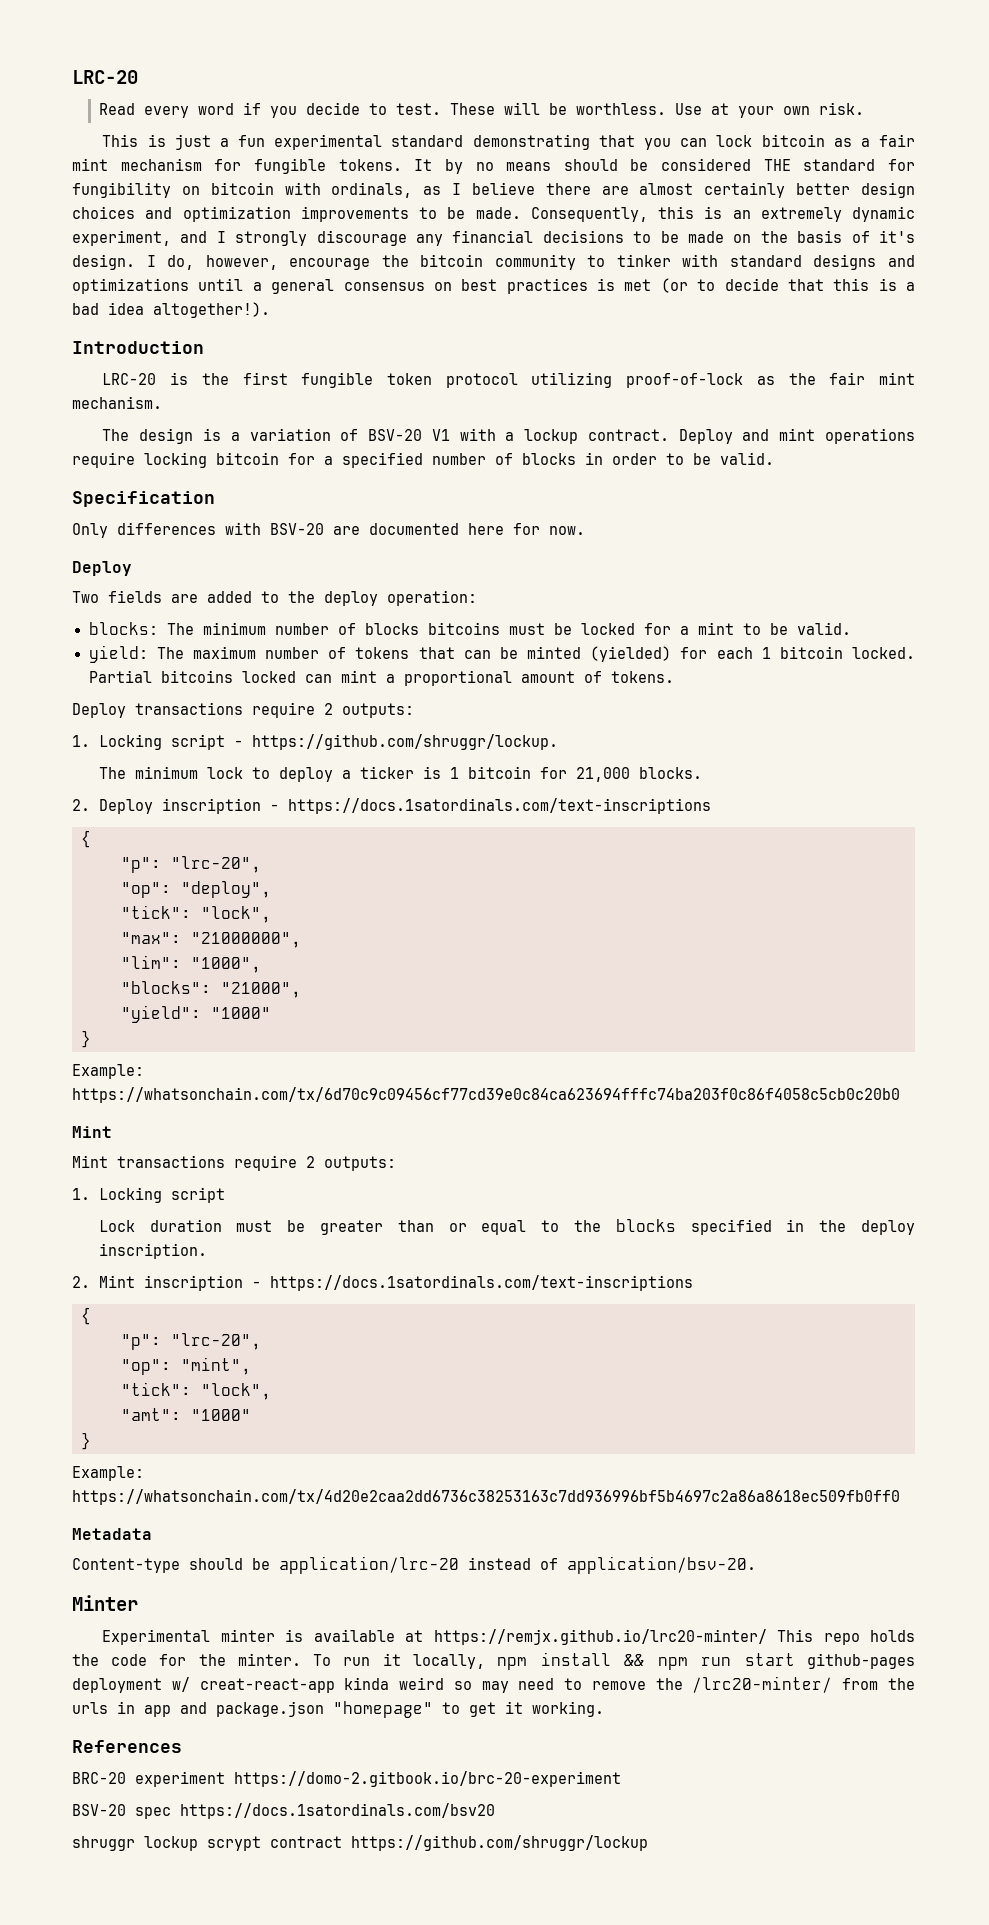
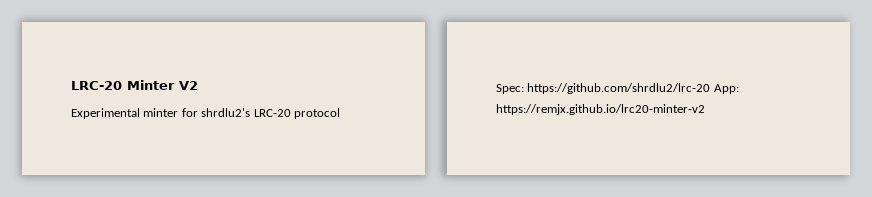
[72,70,138,84] [98,102,864,118] [102,134,915,150] [72,158,915,174] [72,182,915,198] [72,206,915,222] [72,230,915,246] [72,254,916,270] [72,278,915,294] [72,302,270,318] [72,341,204,354] [102,372,915,388] [72,396,162,409] [102,428,916,444] [72,452,774,468] [72,491,215,507] [72,522,585,538] [72,561,132,576] [72,590,477,606] [88,622,851,635] [88,645,915,663] [88,670,674,686] [72,702,414,718] [72,734,558,750] [98,766,702,782] [72,798,711,814] [81,830,91,848] [121,856,261,873] [121,881,271,898] [121,905,271,923] [121,932,301,948] [121,955,261,973] [121,981,301,998] [121,1005,271,1023] [81,1030,91,1048] [72,1064,144,1079] [72,1087,900,1103] [72,1126,112,1138] [72,1155,396,1171] [72,1187,225,1203] [98,1219,915,1235] [98,1243,207,1259] [72,1275,693,1291] [81,1307,91,1325] [121,1333,261,1350] [121,1357,251,1375] [121,1382,271,1400] [121,1408,251,1421] [81,1432,91,1450] [72,1466,144,1481] [72,1489,900,1505] [72,1528,152,1540] [72,1556,756,1574] LRC-20 // Read every word if you decide to test. These will be worthless. Use at your own risk. // This is just a fun experimental standard demonstrating that you can lock bitcoin as a fair mint mechanism for fungible tokens. It by no means should be considered THE standard for fungibility on bitcoin with ordinals, as I believe there are almost certainly better design choices and optimization improvements to be made. Consequently, this is an extremely dynamic experiment, and I strongly discourage any financial decisions to be made on the basis of it's design. I do, however, encourage the bitcoin community to tinker with standard designs and optimizations until a general consensus on best practices is met (or to decide that this is a bad idea altogether!). // Introduction // LRC-20 is the first fungible token protocol utilizing proof-of-lock as the fair mint mechanism. // The design is a variation of BSV-20 V1 with a lockup contract. Deploy and mint operations require locking bitcoin for a specified number of blocks in order to be valid. // Specification // Only differences with BSV-20 are documented here for now. // Deploy // Two fields are added to the deploy operation: // blocks: The minimum number of blocks bitcoins must be locked for a mint to be valid. // yield: The maximum number of tokens that can be minted (yielded) for each 1 bitcoin locked. Partial bitcoins locked can mint a proportional amount of tokens. // Deploy transactions require 2 outputs: // 1. Locking script - https://github.com/shruggr/lockup. // The minimum lock to deploy a ticker is 1 bitcoin for 21,000 blocks. // 2. Deploy inscription - https://docs.1satordinals.com/text-inscriptions // { // "p": "lrc-20", // "op": "deploy", // "tick": "lock", // "max": "21000000", // "lim": "1000", // "blocks": "21000", // "yield": "1000" // } // Example: https://whatsonchain.com/tx/6d70c9c09456cf77cd39e0c84ca623694fffc74ba203f0c86f4058c5cb0c20b0 // Mint // Mint transactions require 2 outputs: // 1. Locking script // Lock duration must be greater than or equal to the blocks specified in the deploy inscription. // 2. Mint inscription - https://docs.1satordinals.com/text-inscriptions // { // "p": "lrc-20", // "op": "mint", // "tick": "lock", // "amt": "1000" // } // Example: https://whatsonchain.com/tx/4d20e2caa2dd6736c38253163c7dd936996bf5b4697c2a86a8618ec509fb0ff0 // Metadata // Content-type should be application/lrc-20 instead of application/bsv-20. // -> [71,81,122,90] LRC-20
(138, 1603) none -> [179,81,198,90] V2
[285,1629,915,1645] [72,1652,915,1670] [72,1676,915,1693] [72,1701,604,1718] [72,1740,182,1753] [72,1771,621,1787] [72,1803,495,1819] [72,1835,648,1851] is available at https://remjx.github.io/lrc20-minter/ This repo holds the code for the minter. To run it locally, npm install && npm run start github-pages deployment w/ creat-react-app kinda weird so may need to remove the /lrc20-minter/ from the urls in app and package.json "homepage" to get it working. // References // BRC-20 experiment https://domo-2.gitbook.io/brc-20-experiment // BSV-20 spec https://docs.1satordinals.com/bsv20 // shruggr lockup scrypt contract https://github.com/shruggr/lockup -> [181,108,340,119] [496,83,739,94] [496,104,705,115] for shrdlu2's LRC-20 protocol // Spec: https://github.com/shrdlu2/lrc-20 App: https://remjx.github.io/lrc20-minter-v2

